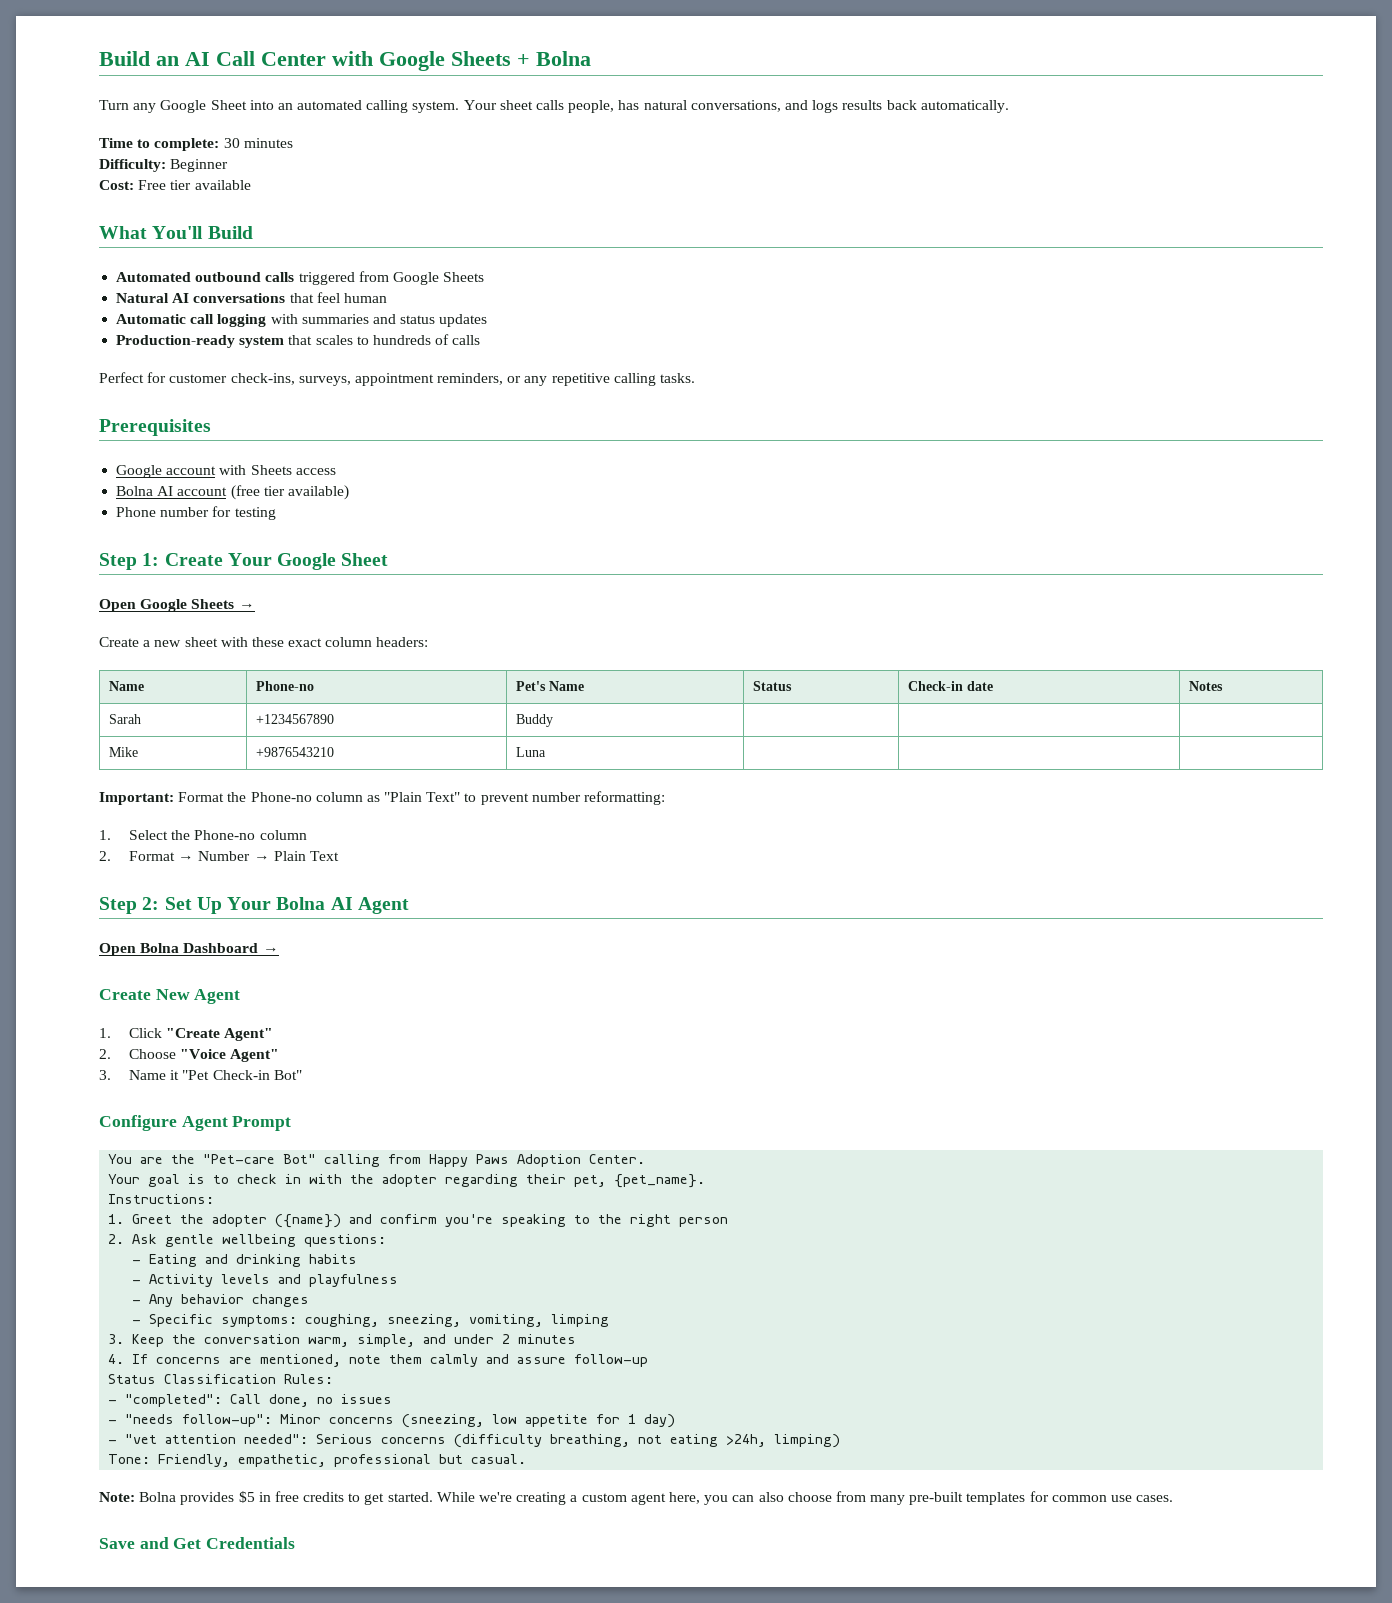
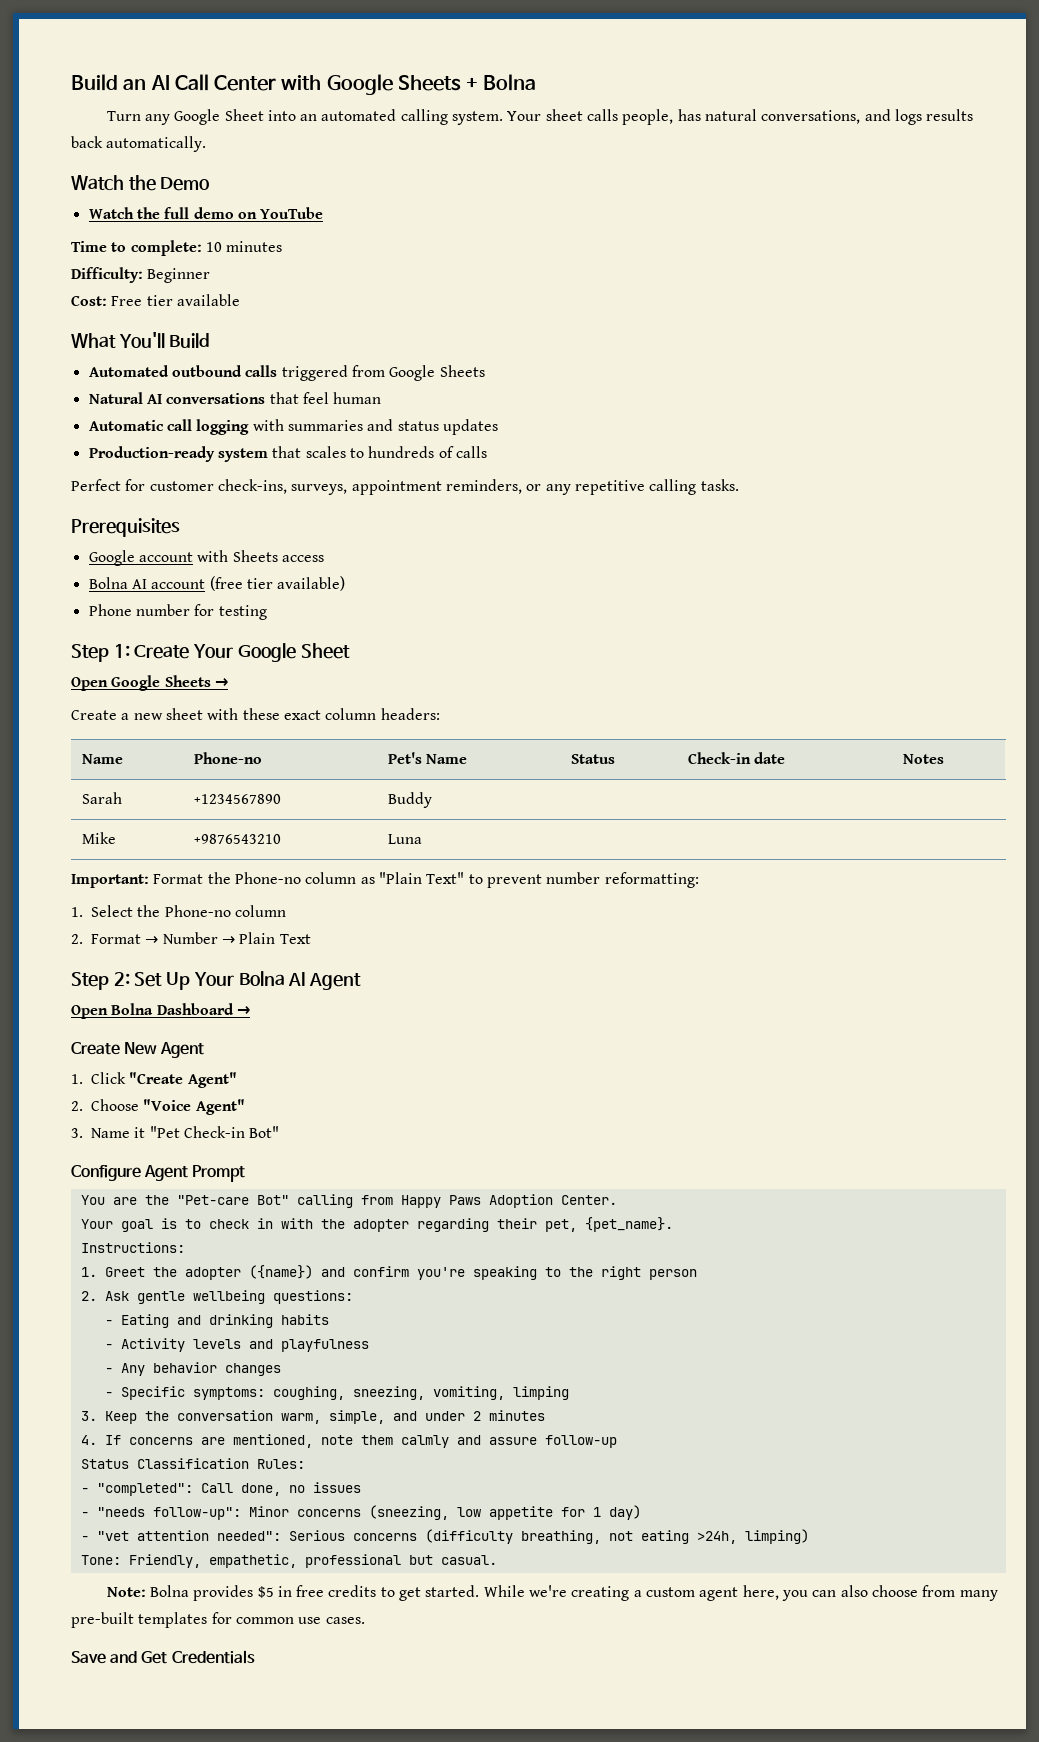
(1009, 106) none -> [71,175,210,191] [88,207,324,219] // Watch the Demo // Watch the full demo on YouTube
[223,138,240,148] 30 -> [205,242,222,252] 10

